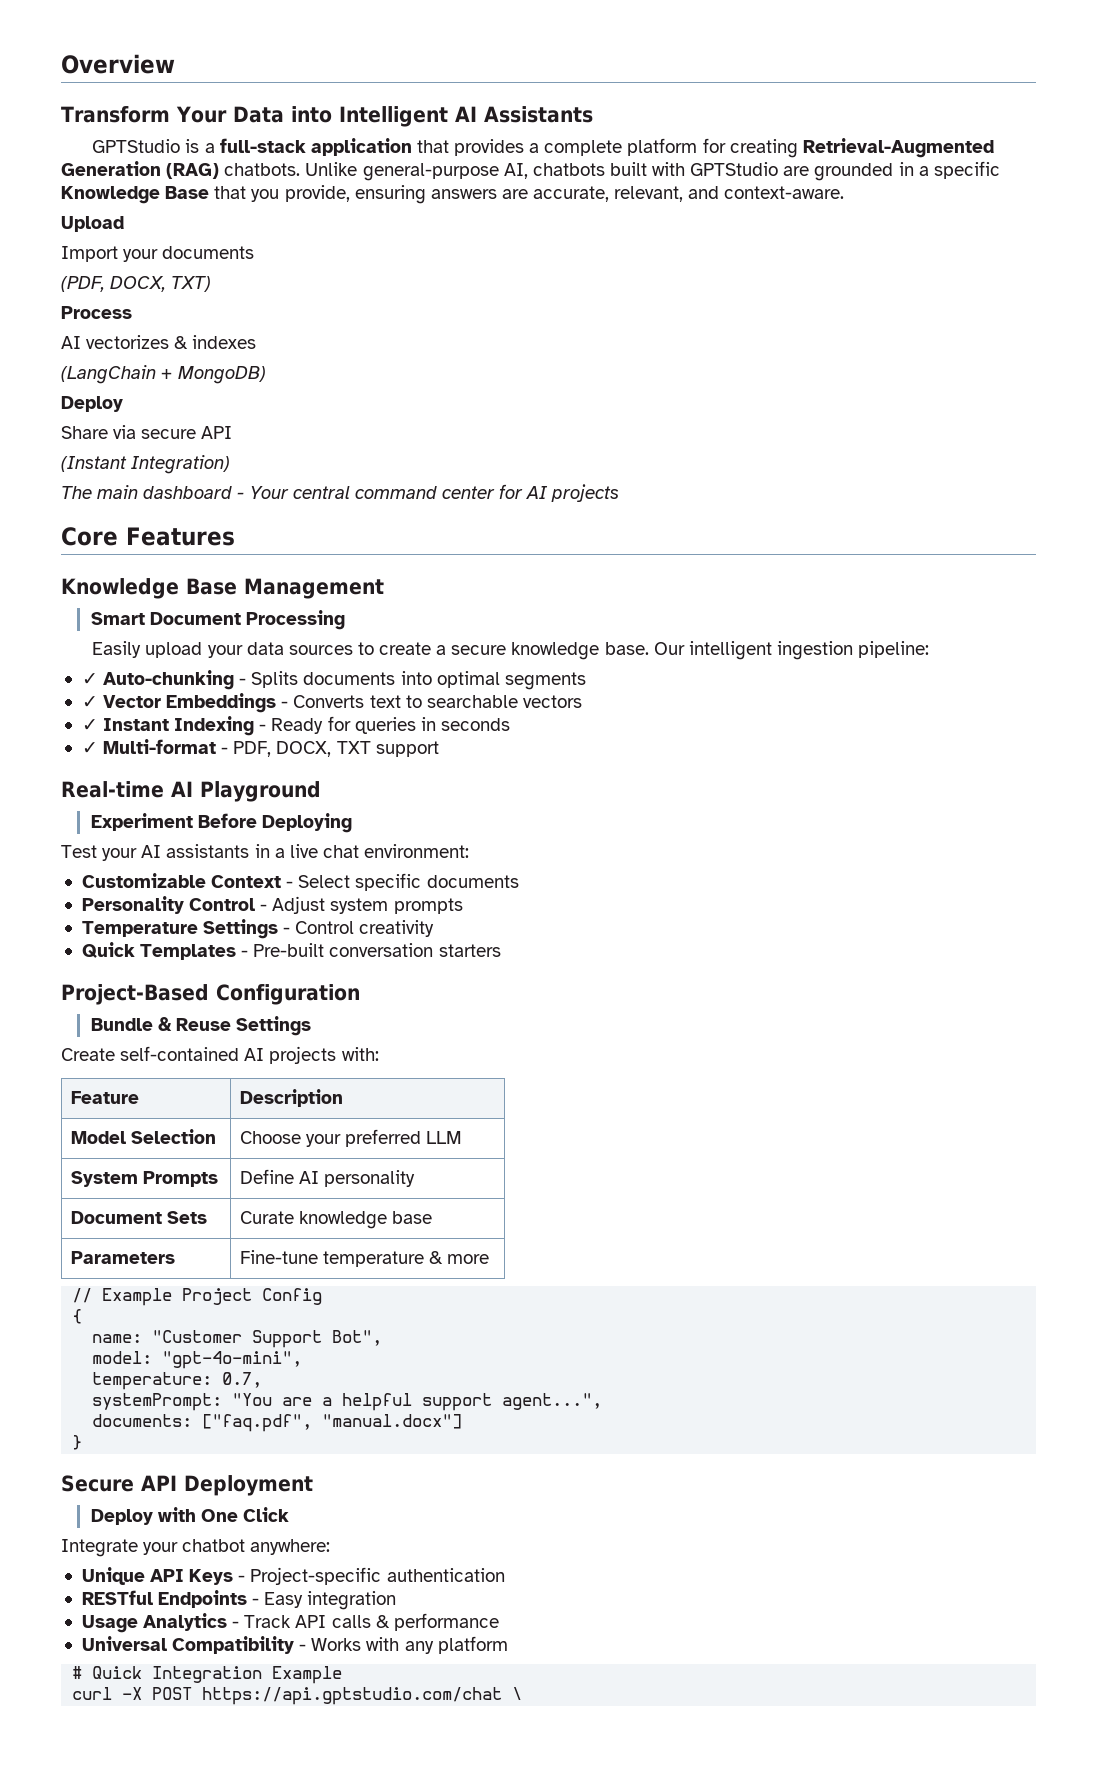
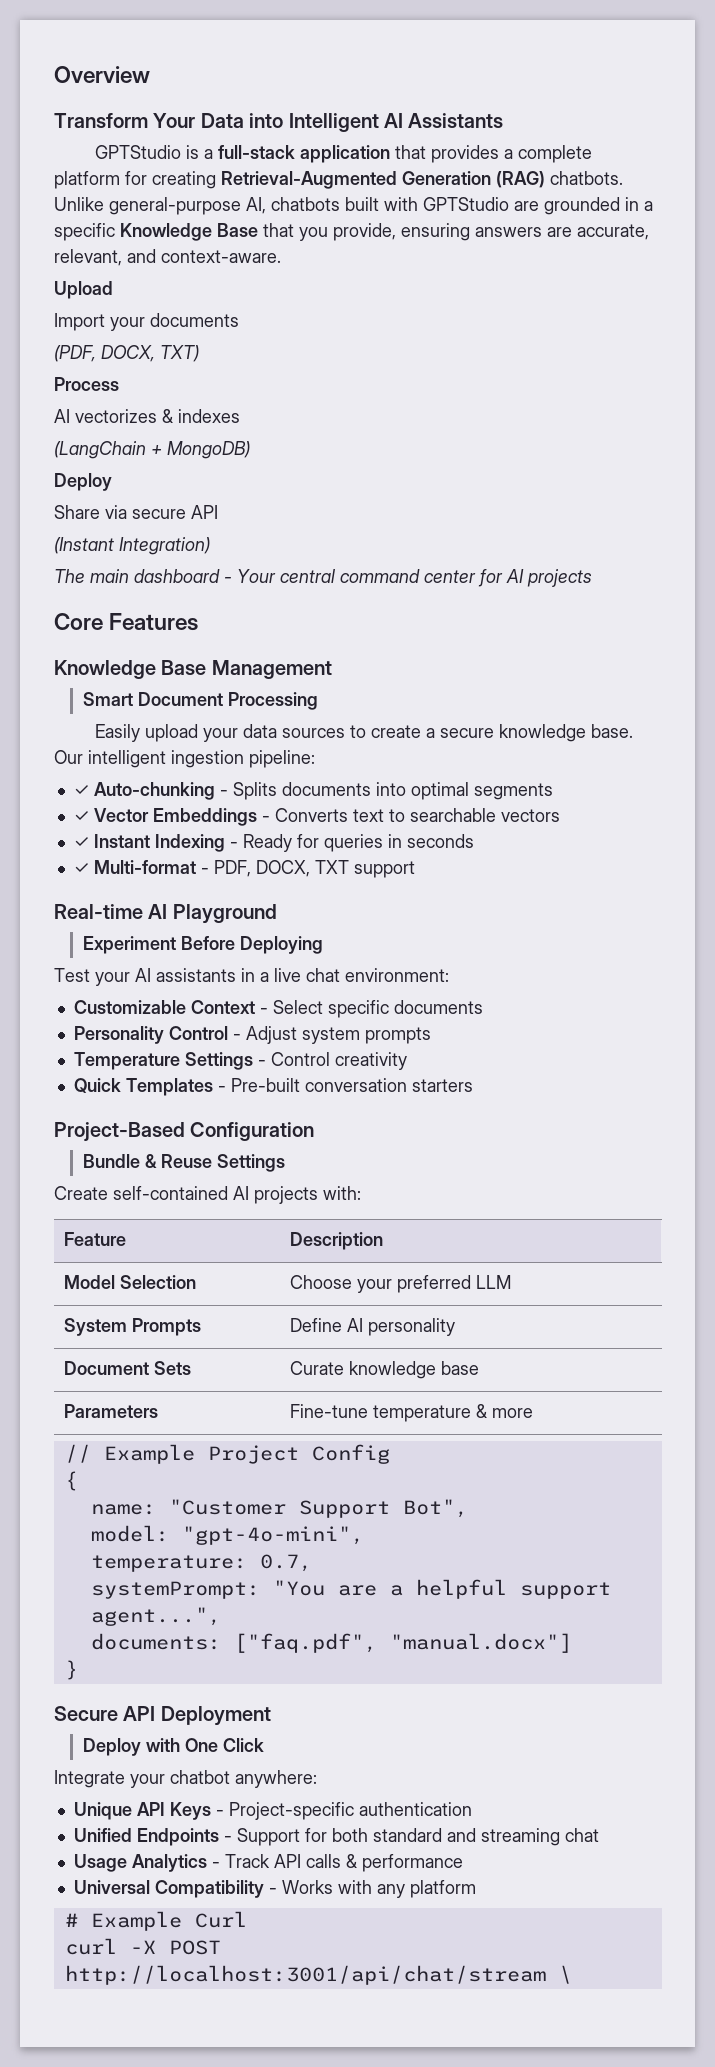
[81,1590,153,1605] RESTful -> [73,1828,132,1842] Unified
[264,1591,397,1610] Easy integration -> [236,1828,599,1846] Support for both standard and streaming chat
[92,1666,343,1684] Quick Integration Example -> [90,1911,247,1931] Example Curl
[202,1687,503,1705] https://api.gptstudio.com/chat -> [64,1965,546,1985] http://localhost:3001/api/chat/stream

